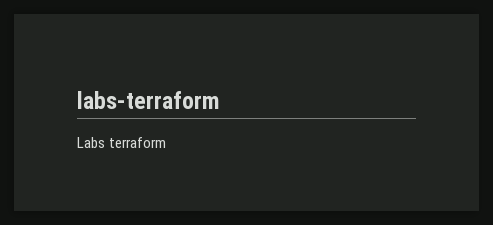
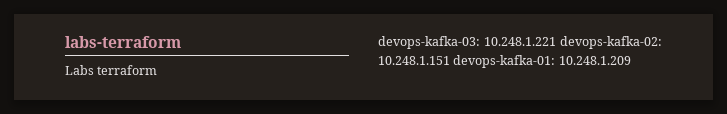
(167, 142) none -> [378,36,662,49] [378,55,631,68] // devops-kafka-03: 10.248.1.221 devops-kafka-02: 10.248.1.151 devops-kafka-01: 10.248.1.209

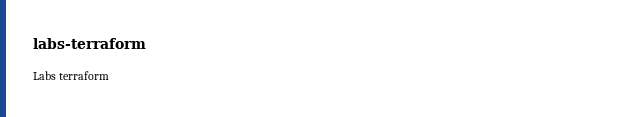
[378,36,662,49] [378,55,631,68] // devops-kafka-03: 10.248.1.221 devops-kafka-02: 10.248.1.151 devops-kafka-01: 10.248.1.209 -> (110, 75) none

